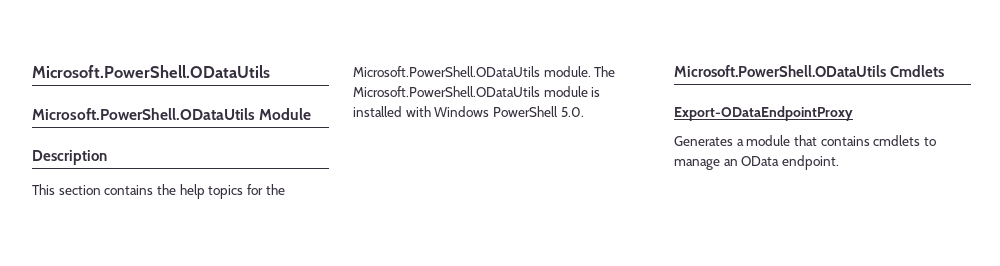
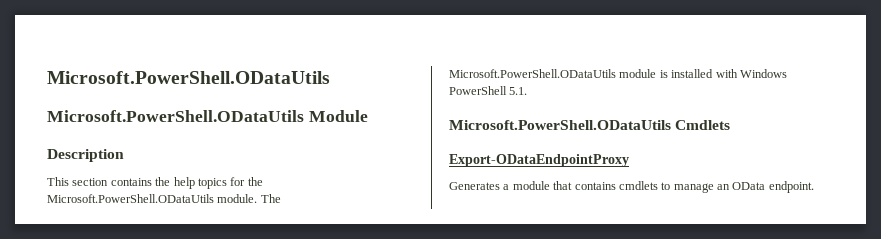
[560,107,584,117] 5.0. -> [509,87,528,95] 5.1.

